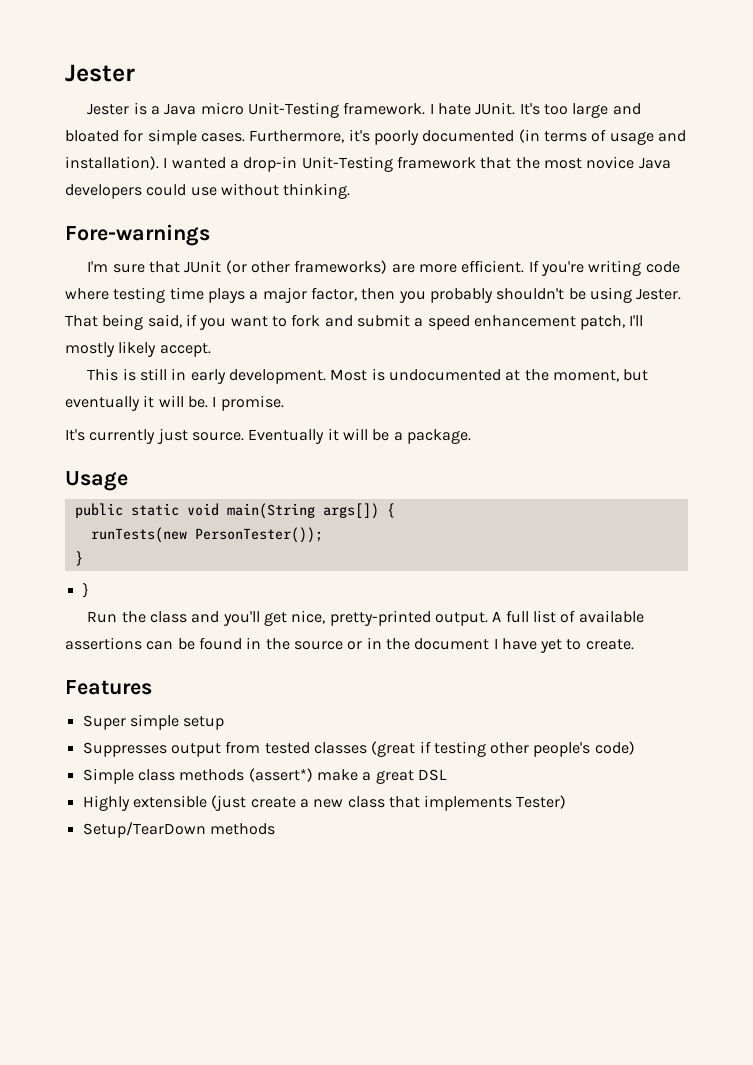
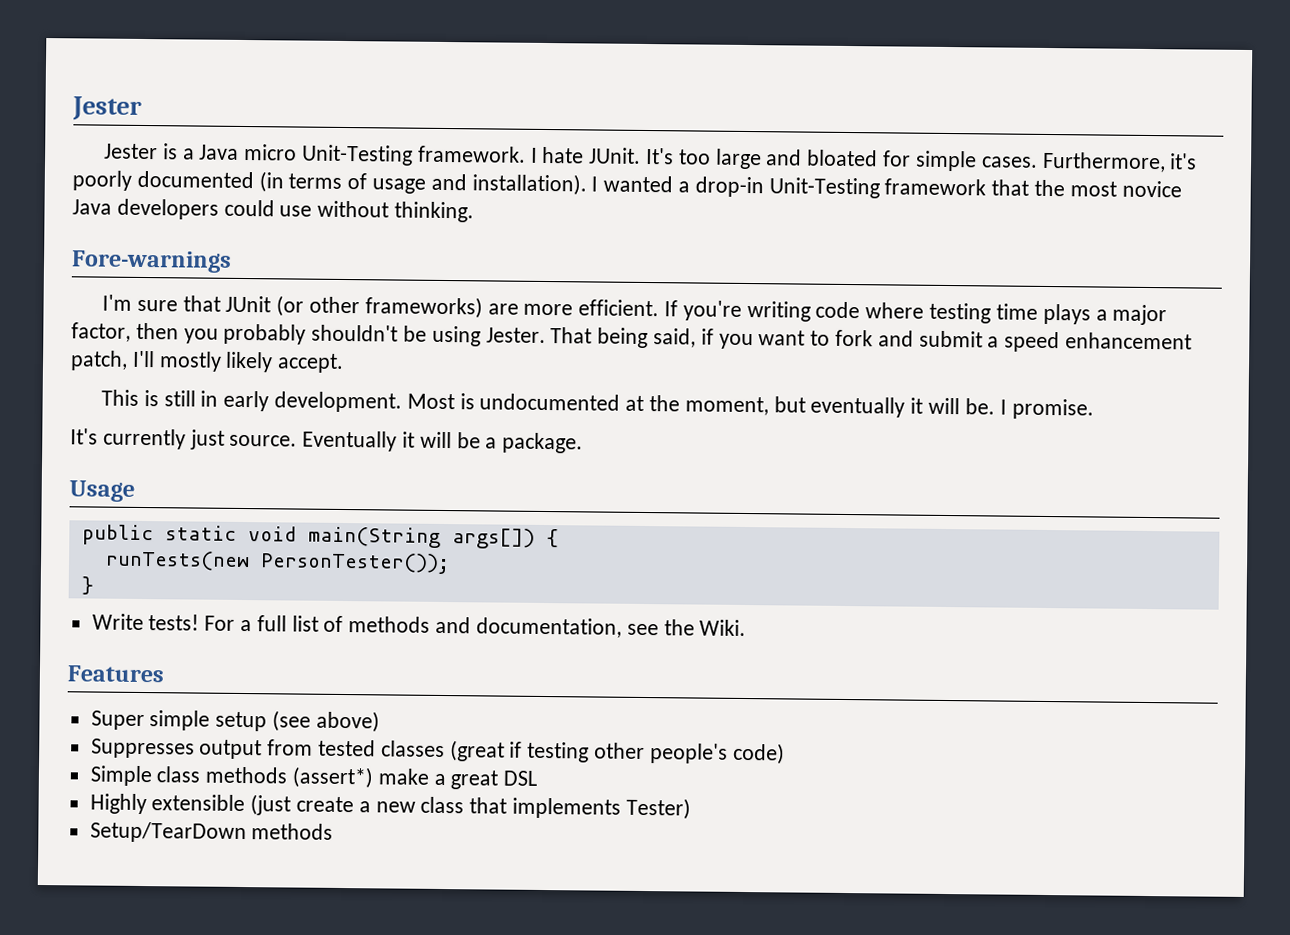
[82,583,89,598] [87,610,644,626] [65,637,634,653] } // Run the class and you'll get nice, pretty-printed output. A full list of available assertions can be found in the source or in the document I have yet to create. -> [91,613,747,638] Write tests! For a full list of methods and documentation, see the Wiki.
(225, 723) none -> [272,710,380,733] (see above)

